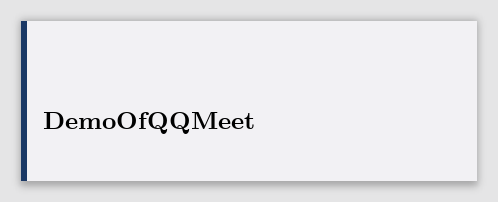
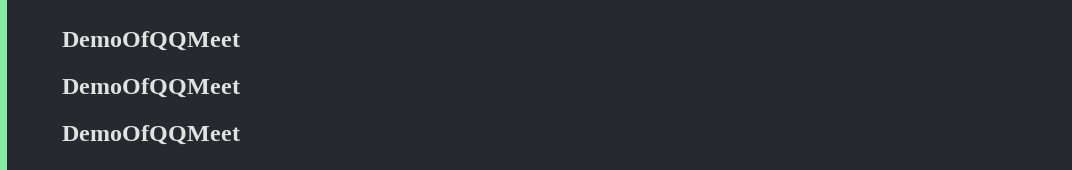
[43,112,255,134] DemoOfQQMeet -> [62,31,240,51] [62,78,240,98] [62,125,240,145] DemoOfQQMeet // DemoOfQQMeet // DemoOfQQMeet

